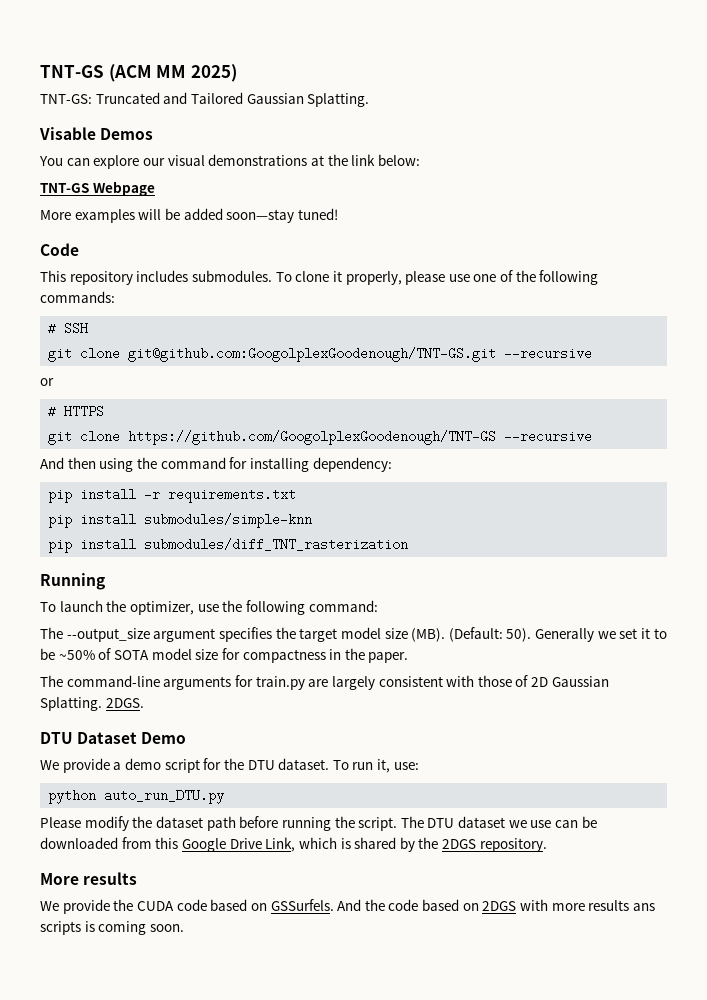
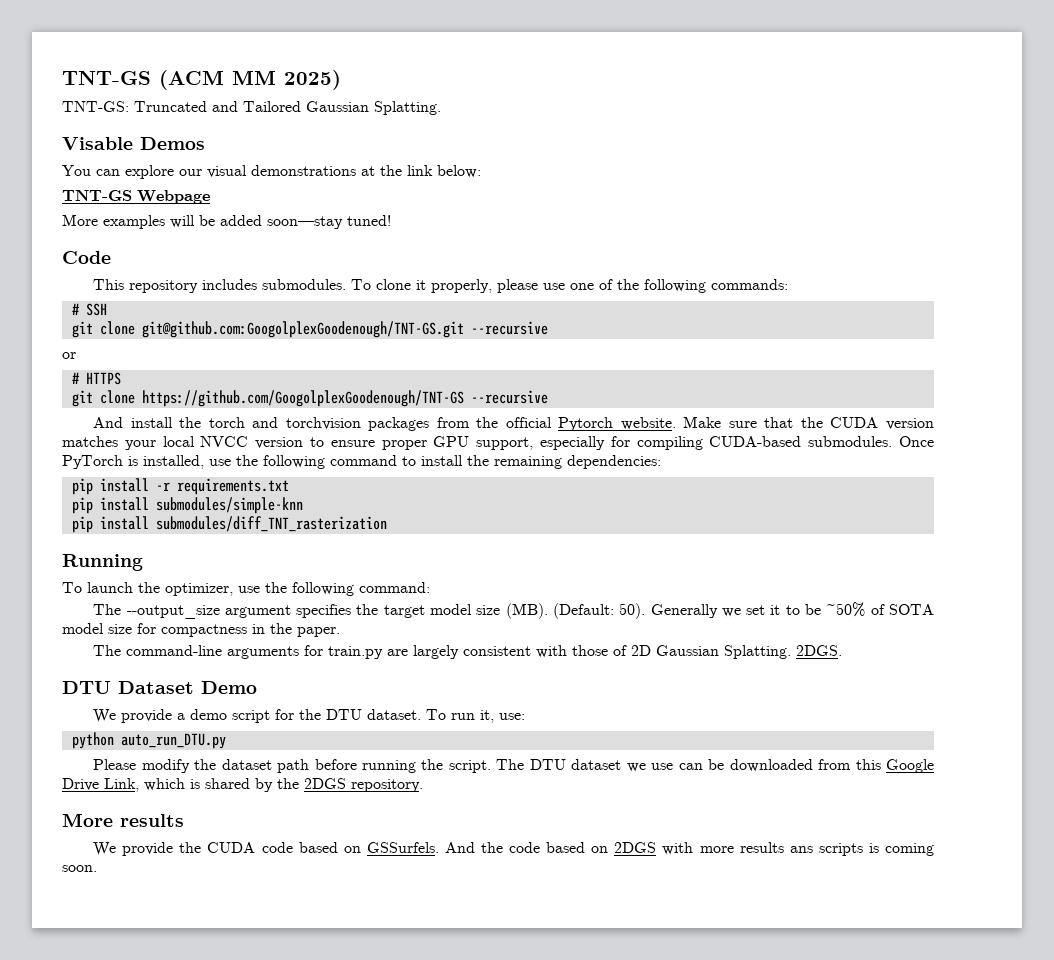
[67,457,392,472] then using the command for installing dependency: -> [130,416,934,431] [62,436,934,450] [62,455,661,469] install the torch and torchvision packages from the official Pytorch website. Make sure that the CUDA version matches your local NVCC version to ensure proper GPU support, especially for compiling CUDA-based submodules. Once PyTorch is installed, use the following command to install the remaining dependencies:

